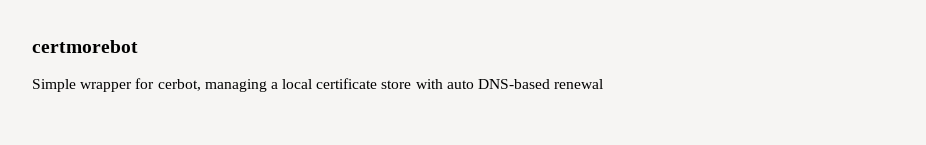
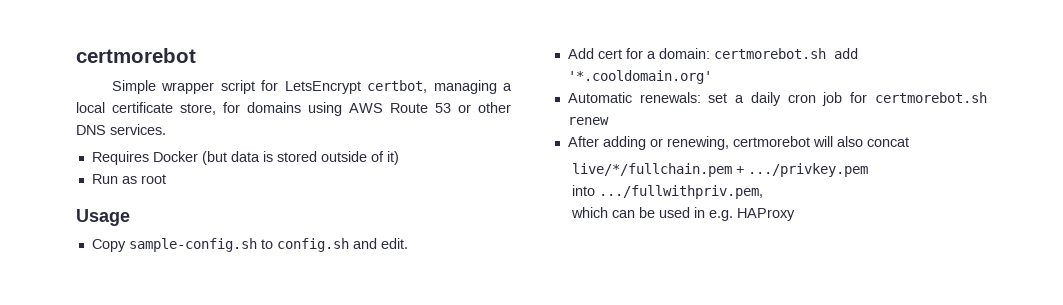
[135,78,604,92] for cerbot, managing a local certificate store with auto DNS-based renewal -> [220,80,512,94] [76,102,511,116] [76,124,166,135] [91,151,399,165] [91,174,166,184] [76,209,130,226] [91,238,408,252] [567,48,858,59] [567,70,712,84] [567,92,987,106] [567,117,609,125] [567,136,909,150] [571,163,868,177] [571,185,763,199] [570,207,795,221] script for LetsEncrypt certbot, managing a local certificate store, for domains using AWS Route 53 or other DNS services. // Requires Docker (but data is stored outside of it) // Run as root // Usage // Copy sample-config.sh to config.sh and edit. // Add cert for a domain: certmorebot.sh add '*.cooldomain.org' // Automatic renewals: set a daily cron job for certmorebot.sh renew // After adding or renewing, certmorebot will also concat // live/*/fullchain.pem + .../privkey.pem // into .../fullwithpriv.pem, // which can be used in e.g. HAProxy

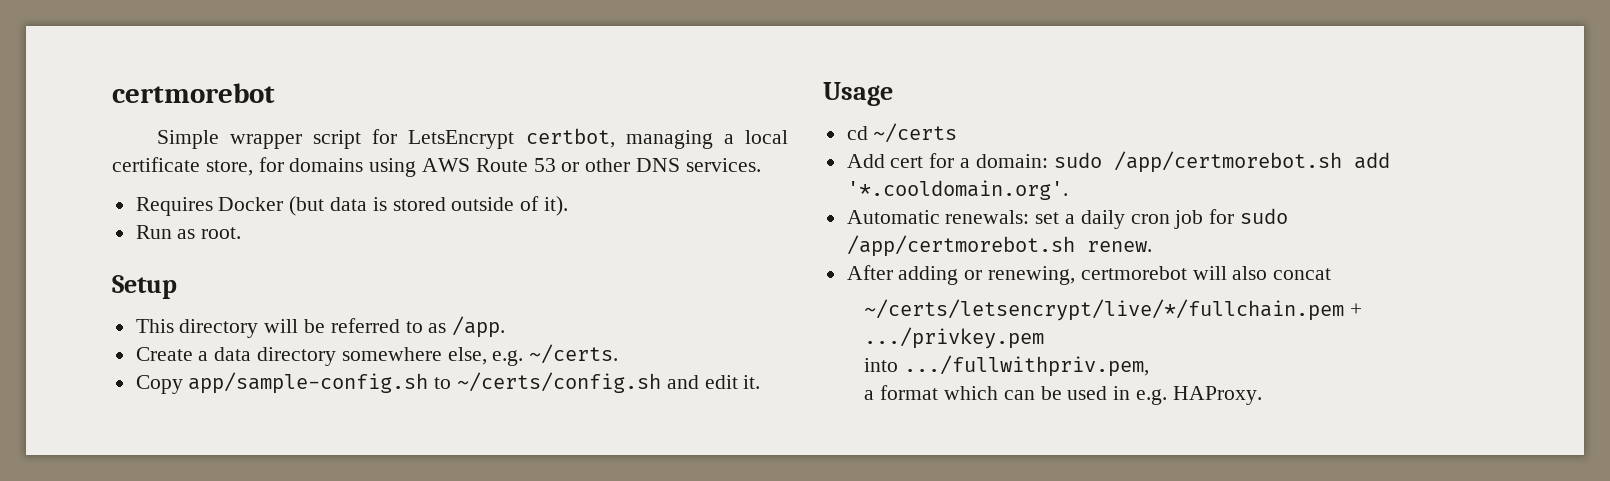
[386,151,399,165] it) -> [544,196,569,216] it).
[140,174,166,184] [76,209,130,226] [91,238,408,252] root // Usage // Copy sample-config.sh to config.sh and edit. -> [201,227,242,239] [112,275,177,299] [135,316,506,338] [135,344,619,366] [135,372,761,394] [823,82,893,106] [846,123,958,143] root. // Setup // This directory will be referred to as /app. // Create a data directory somewhere else, e.g. ~/certs. // Copy app/sample-config.sh to ~/certs/config.sh and edit it. // Usage // cd ~/certs
[713,48,858,59] [567,70,712,84] certmorebot.sh add '*.cooldomain.org' -> [1053,151,1390,173] [846,180,1068,200] sudo /app/certmorebot.sh add '*.cooldomain.org'.
[875,92,987,103] [567,117,609,125] certmorebot.sh renew -> [1240,208,1289,224] [846,235,1152,257] sudo /app/certmorebot.sh renew.
[571,163,732,177] live/*/fullchain.pem -> [864,299,1345,321] ~/certs/letsencrypt/live/*/fullchain.pem
(763, 192) none -> [864,385,939,400] a format
[736,208,795,221] HAProxy -> [1172,386,1262,405] HAProxy.

